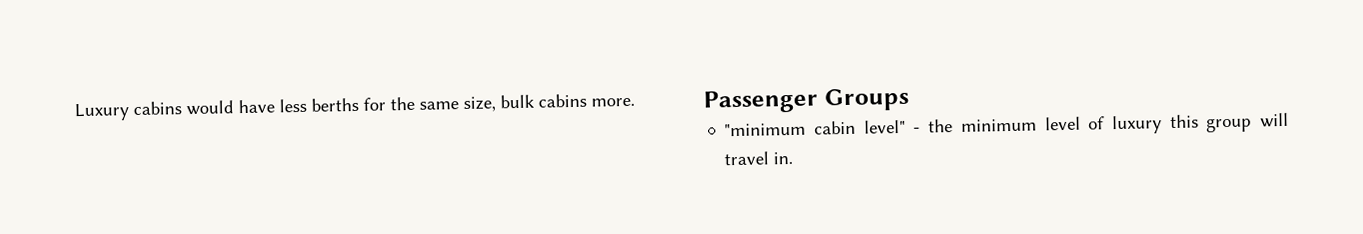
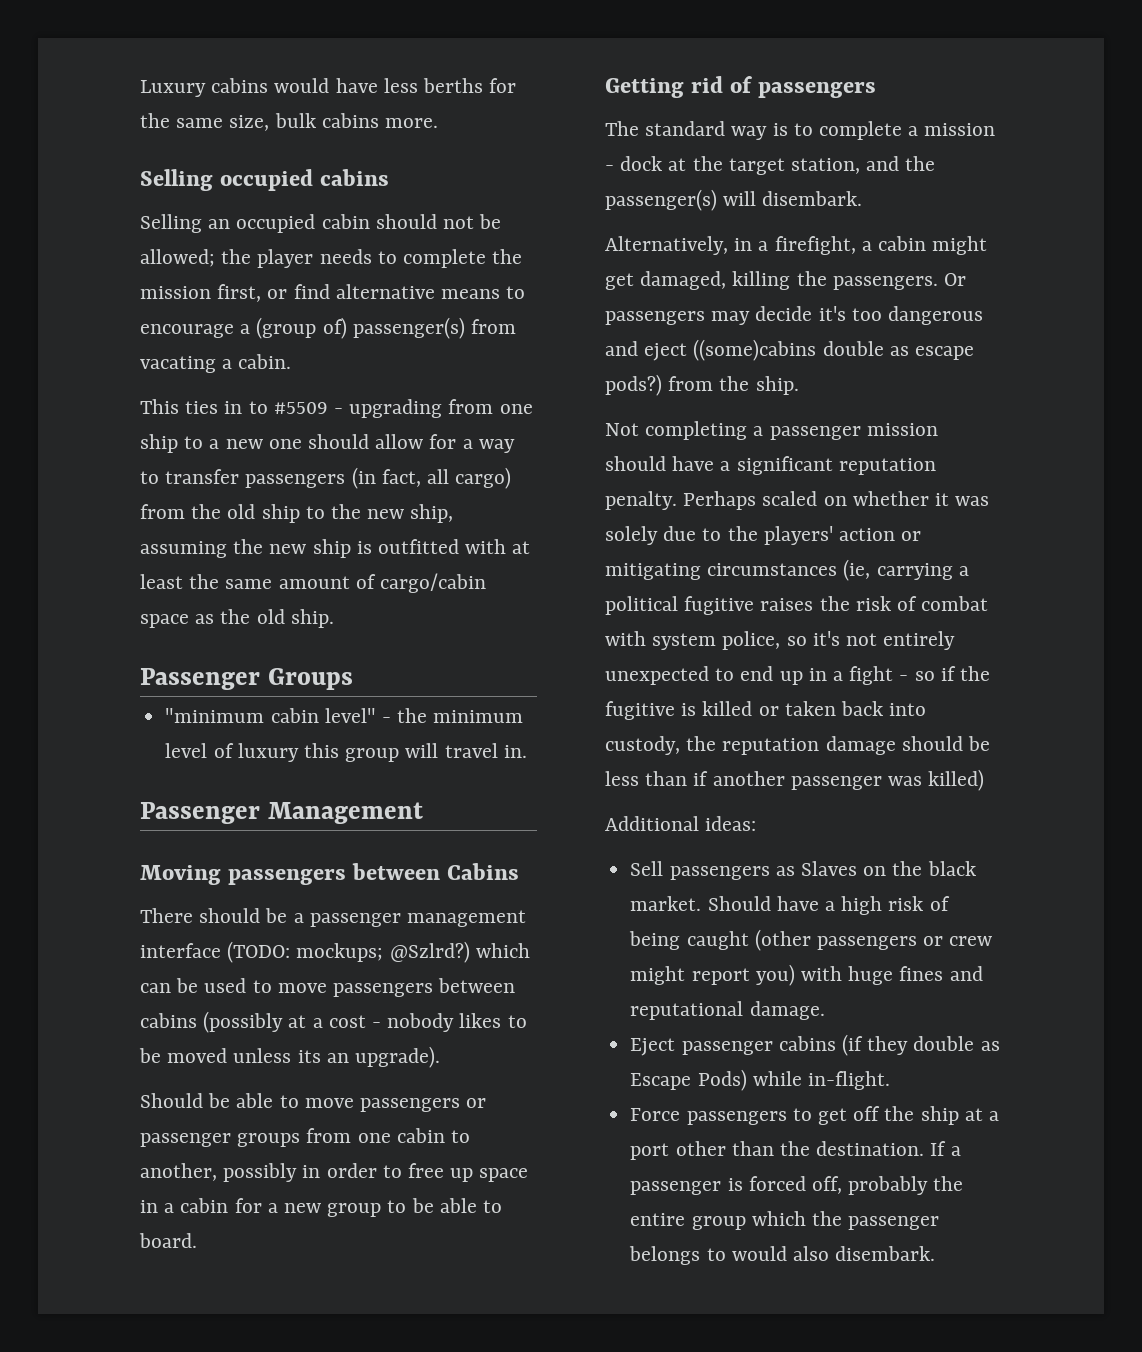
(635, 102) none -> [140,169,390,191] [140,214,502,233] [140,249,523,268] [140,284,526,302] [140,317,517,339] [140,354,292,373] [140,399,533,418] [140,434,515,453] [140,467,512,489] [140,504,454,523] [140,539,531,558] [140,573,487,593] [140,609,334,628] // Selling occupied cabins // Selling an occupied cabin should not be allowed; the player needs to complete the mission first, or find alternative means to encourage a (group of) passenger(s) from vacating a cabin. // This ties in to #5509 - upgrading from one ship to a new one should allow for a way to transfer passengers (in fact, all cargo) from the old ship to the new ship, assuming the new ship is outfitted with at least the same amount of cargo/cabin space as the old ship.
(794, 158) none -> [140,802,423,824] [140,863,520,885] [140,908,527,927] [140,941,530,963] [140,978,516,997] [140,1011,527,1033] [139,1046,441,1068] [140,1093,487,1112] [140,1128,471,1147] [140,1163,529,1182] [140,1198,503,1217] [139,1233,197,1248] [605,76,877,98] [605,121,996,140] [605,156,936,175] [605,189,863,211] [605,236,988,255] [605,271,967,290] [605,306,984,325] [605,339,975,361] [605,374,799,396] [605,421,938,440] [605,456,936,475] [605,491,990,510] [605,526,922,545] [605,559,969,581] [605,596,989,615] [605,631,956,650] [605,666,991,685] [605,701,927,720] [605,736,991,755] [605,769,985,791] [605,816,757,831] [630,861,976,880] [630,896,950,915] [629,929,993,951] [630,964,983,986] [630,1001,825,1020] [630,1034,1000,1056] [630,1069,890,1091] [630,1106,999,1125] [630,1141,961,1160] [630,1176,964,1195] [630,1211,940,1230] [629,1246,936,1265] // Passenger Management // Moving passengers between Cabins // There should be a passenger management interface (TODO: mockups; @Szlrd?) which can be used to move passengers between cabins (possibly at a cost - nobody likes to be moved unless its an upgrade). // Should be able to move passengers or passenger groups from one cabin to another, possibly in order to free up space in a cabin for a new group to be able to board. // Getting rid of passengers // The standard way is to complete a mission - dock at the target station, and the passenger(s) will disembark. // Alternatively, in a firefight, a cabin might get damaged, killing the passengers. Or passengers may decide it's too dangerous and eject ((some)cabins double as escape pods?) from the ship. // Not completing a passenger mission should have a significant reputation penalty. Perhaps scaled on whether it was solely due to the players' action or mitigating circumstances (ie, carrying a political fugitive raises the risk of combat with system police, so it's not entirely unexpected to end up in a fight - so if the fugitive is killed or taken back into custody, the reputation damage should be less than if another passenger was killed) // Additional ideas: // Sell passengers as Slaves on the black market. Should have a high risk of being caught (other passengers or crew might report you) with huge fines and reputational damage. // Eject passenger cabins (if they double as Escape Pods) while in-flight. // Force passengers to get off the ship at a port other than the destination. If a passenger is forced off, probably the entire group which the passenger belongs to would also disembark.

